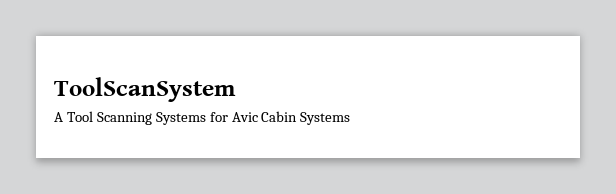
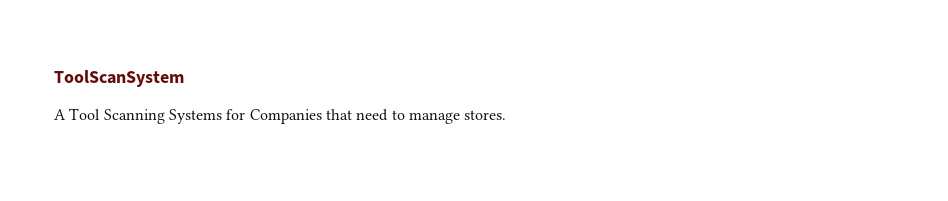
[231,111,351,125] Avic Cabin Systems -> [249,109,507,124] Companies that need to manage stores.

